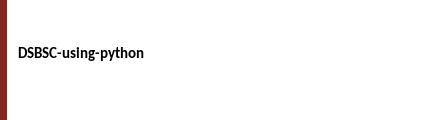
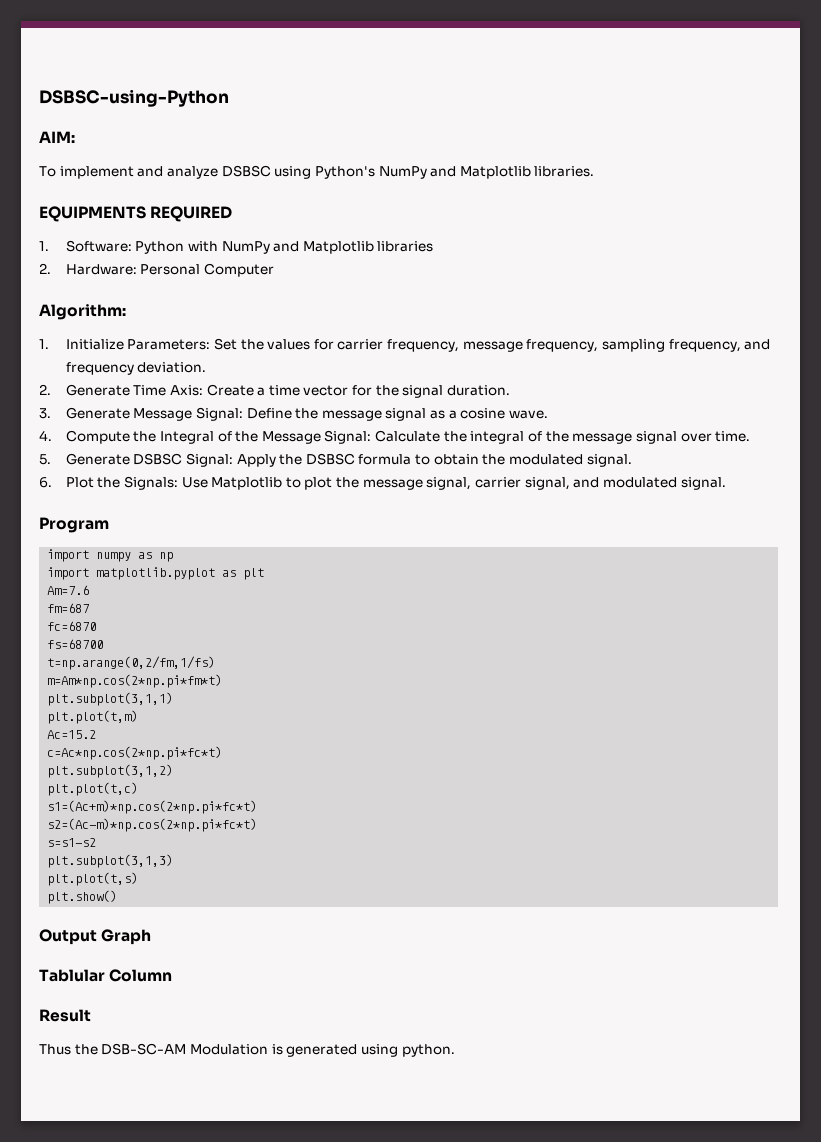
[18,47,144,61] DSBSC-using-python -> [39,89,229,107] [39,131,75,143] [39,165,595,179] [39,206,233,222] [39,240,434,254] [39,263,274,277] [39,304,126,320] [39,338,771,352] [65,362,207,375] [39,384,511,398] [39,407,549,421] [39,430,751,444] [39,453,632,467] [39,476,726,490] [39,517,109,533] [47,549,174,562] [47,567,265,580] [47,585,90,595] [47,603,90,613] [47,621,97,631] [47,639,104,649] [47,656,216,670] [47,674,223,688] [47,692,174,706] [47,710,139,724] [47,730,97,739] [47,746,223,760] [47,764,174,778] [47,782,139,796] [47,800,258,814] [47,818,258,832] [47,838,97,847] [47,854,174,868] [47,872,139,886] [47,890,118,904] [39,929,152,945] [39,969,173,982] [39,1009,91,1022] [39,1043,455,1057] DSBSC-using-Python // AIM: // To implement and analyze DSBSC using Python's NumPy and Matplotlib libraries. // EQUIPMENTS REQUIRED // 1. Software: Python with NumPy and Matplotlib libraries // 2. Hardware: Personal Computer // Algorithm: // 1. Initialize Parameters: Set the values for carrier frequency, message frequency, sampling frequency, and frequency deviation. // 2. Generate Time Axis: Create a time vector for the signal duration. // 3. Generate Message Signal: Define the message signal as a cosine wave. // 4. Compute the Integral of the Message Signal: Calculate the integral of the message signal over time. // 5. Generate DSBSC Signal: Apply the DSBSC formula to obtain the modulated signal. // 6. Plot the Signals: Use Matplotlib to plot the message signal, carrier signal, and modulated signal. // Program // import numpy as np // import matplotlib.pyplot as plt // Am=7.6 // fm=687 // fc=6870 // fs=68700 // t=np.arange(0,2/fm,1/fs) // m=Am*np.cos(2*np.pi*fm*t) // plt.subplot(3,1,1) // plt.plot(t,m) // Ac=15.2 // c=Ac*np.cos(2*np.pi*fc*t) // plt.subplot(3,1,2) // plt.plot(t,c) // s1=(Ac+m)*np.cos(2*np.pi*fc*t) // s2=(Ac-m)*np.cos(2*np.pi*fc*t) // s=s1-s2 // plt.subplot(3,1,3) // plt.plot(t,s) // plt.show() // Output Graph // Tablular Column // Result // Thus the DSB-SC-AM Modulation is generated using python.

